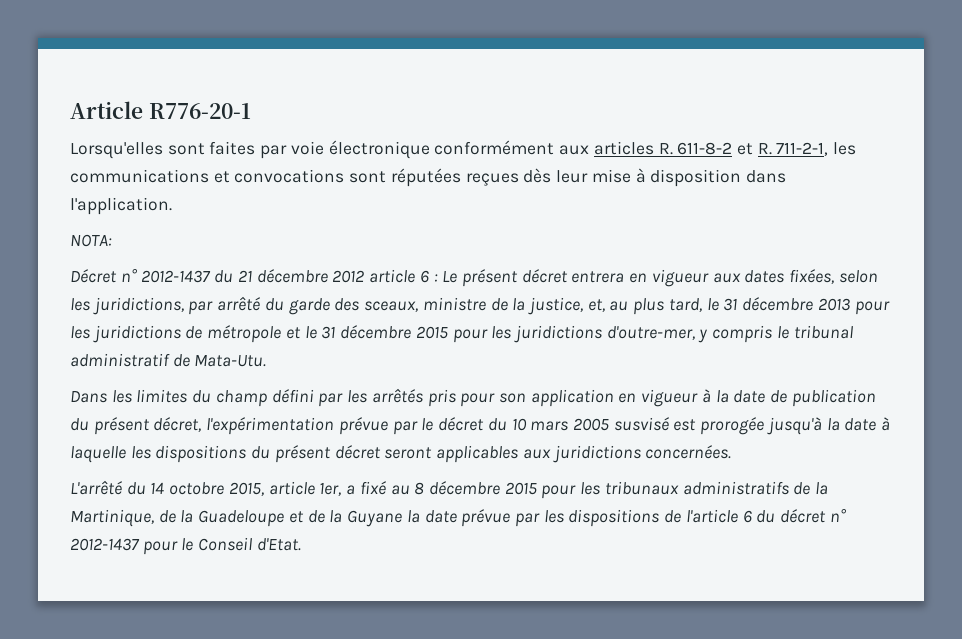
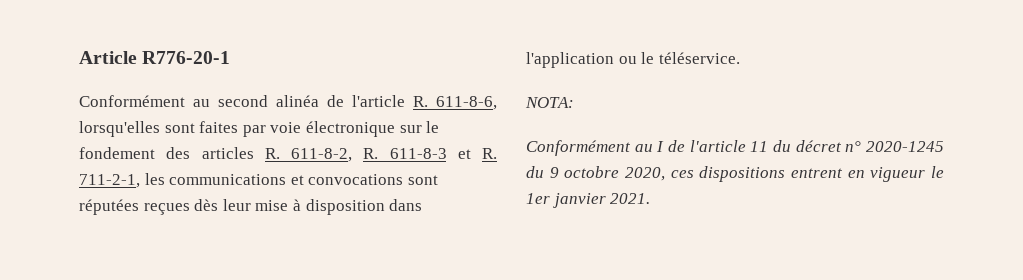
[70,142,163,159] Lorsqu'elles -> [79,95,497,110] [79,121,160,137] Conformément au second alinéa de l'article R. 611-8-6, lorsqu'elles
[434,140,733,155] conformément aux articles R. 611-8-2 -> [399,121,440,133] [79,147,447,162] sur le fondement des articles R. 611-8-2, R. 611-8-3
[70,197,172,215] [70,234,112,247] [70,268,878,287] [70,296,890,315] [70,325,853,343] [70,353,267,367] [70,388,876,407] [70,417,891,435] [70,445,732,463] [70,480,829,499] [70,509,752,527] l'application. // NOTA: // Décret n° 2012-1437 du 21 décembre 2012 article 6 : Le présent décret entrera en vigueur aux dates fixées, selon les juridictions, par arrêté du garde des sceaux, ministre de la justice, et, au plus tard, le 31 décembre 2013 pour les juridictions de métropole et le 31 décembre 2015 pour les juridictions d'outre-mer, y compris le tribunal administratif de Mata-Utu. // Dans les limites du champ défini par les arrêtés pris pour son application en vigueur à la date de publication du présent décret, l'expérimentation prévue par le décret du 10 mars 2005 susvisé est prorogée jusqu'à la date à laquelle les dispositions du présent décret seront applicables aux juridictions concernées. // L'arrêté du 14 octobre 2015, article 1er, a fixé au 8 décembre 2015 pour les tribunaux administratifs de la Martinique, de la Guadeloupe et de la Guyane la date prévue par les dispositions de l'article 6 -> [526,52,740,68] [525,97,574,108] [526,140,769,156] l'application ou le téléservice. // NOTA: // Conformément au I de l'article 11
[70,537,301,555] 2012-1437 pour le Conseil d'Etat. -> [866,141,944,152] [526,166,944,182] [526,193,651,208] 2020-1245 du 9 octobre 2020, ces dispositions entrent en vigueur le 1er janvier 2021.

